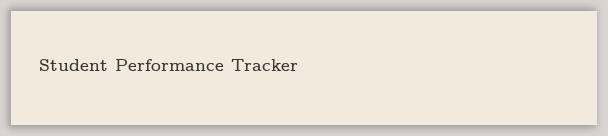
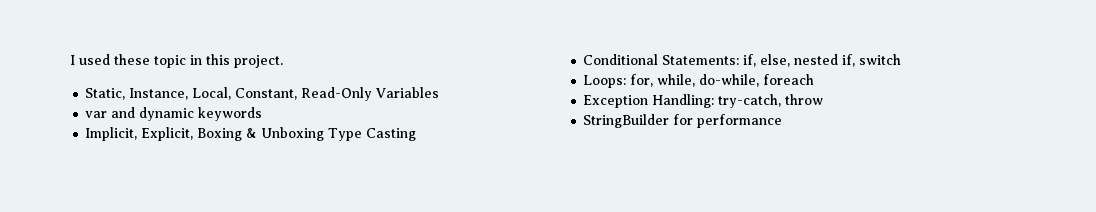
[39,59,298,71] Student Performance Tracker -> [70,54,283,68] [85,87,440,101] [85,107,263,121] [85,127,417,141] [583,54,902,67] [583,74,815,88] [583,94,824,108] [583,114,783,128] I used these topic in this project. // Static, Instance, Local, Constant, Read-Only Variables // var and dynamic keywords // Implicit, Explicit, Boxing & Unboxing Type Casting // Conditional Statements: if, else, nested if, switch // Loops: for, while, do-while, foreach // Exception Handling: try-catch, throw // StringBuilder for performance

